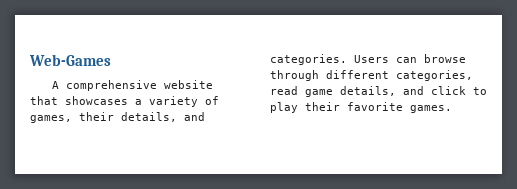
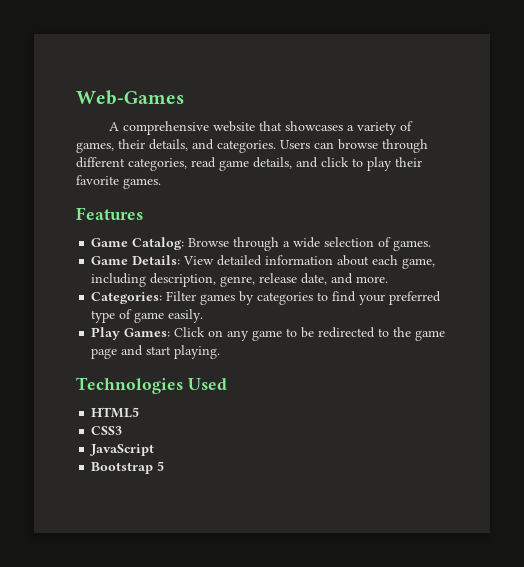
(452, 109) none -> [76,207,143,220] [91,237,432,251] [91,255,436,269] [91,273,389,287] [91,291,442,305] [91,309,204,323] [91,327,446,341] [91,345,221,359] [76,377,227,394] [91,407,140,418] [91,426,123,435] [90,444,155,456] [91,461,165,474] // Features // Game Catalog: Browse through a wide selection of games. // Game Details: View detailed information about each game, including description, genre, release date, and more. // Categories: Filter games by categories to find your preferred type of game easily. // Play Games: Click on any game to be redirected to the game page and start playing. // Technologies Used // HTML5 // CSS3 // JavaScript // Bootstrap 5

